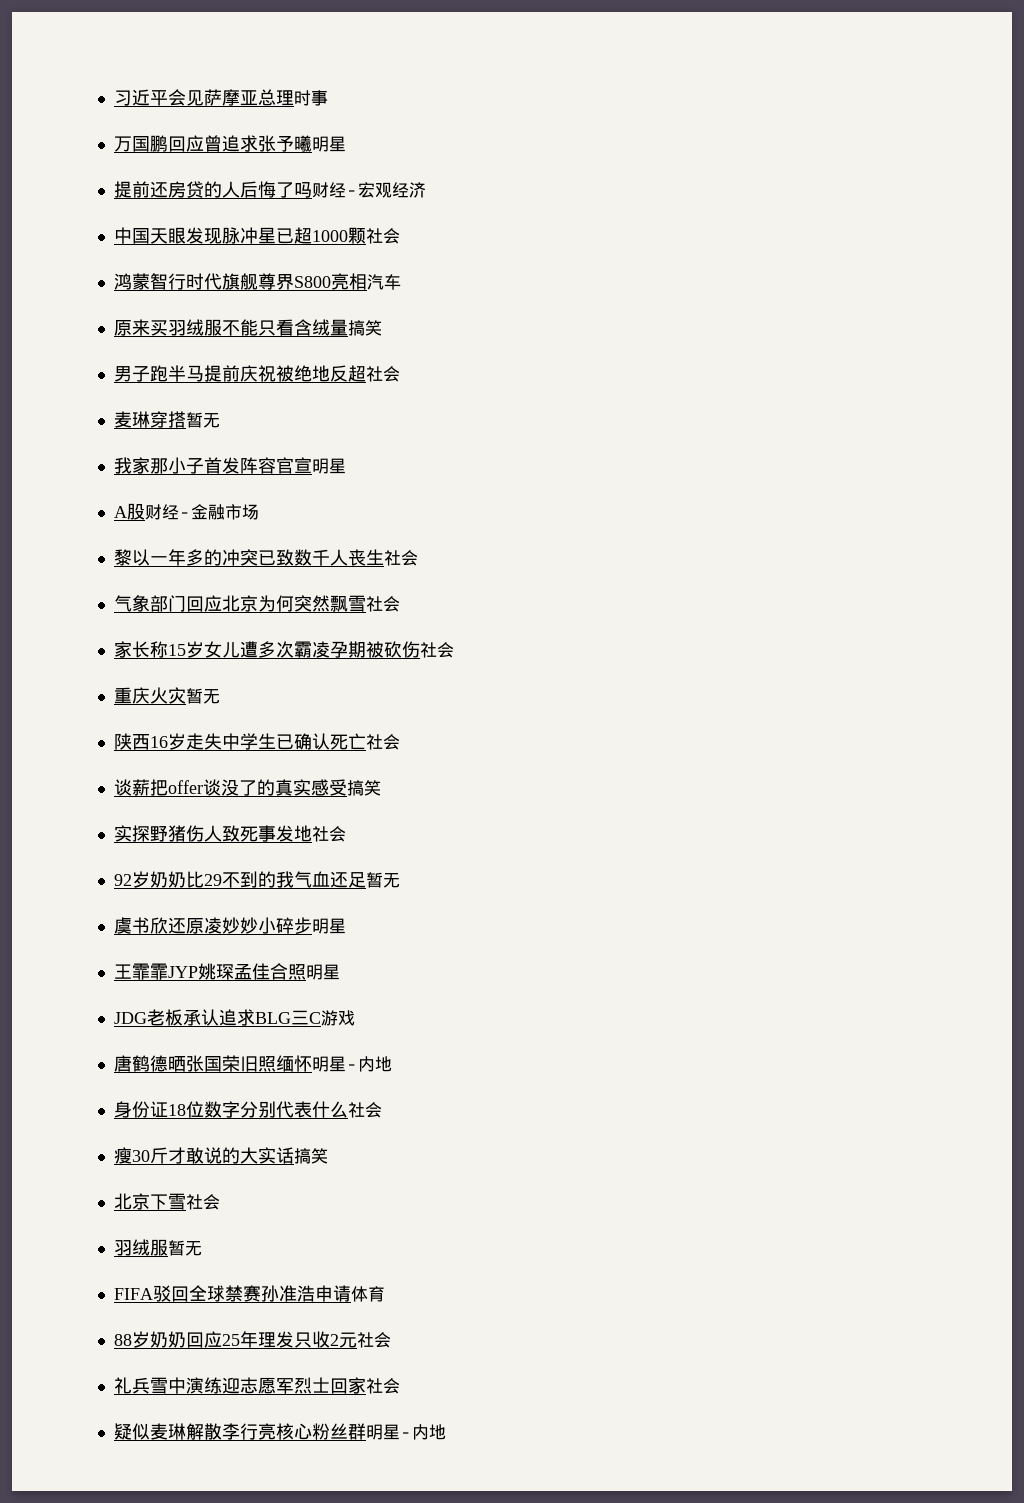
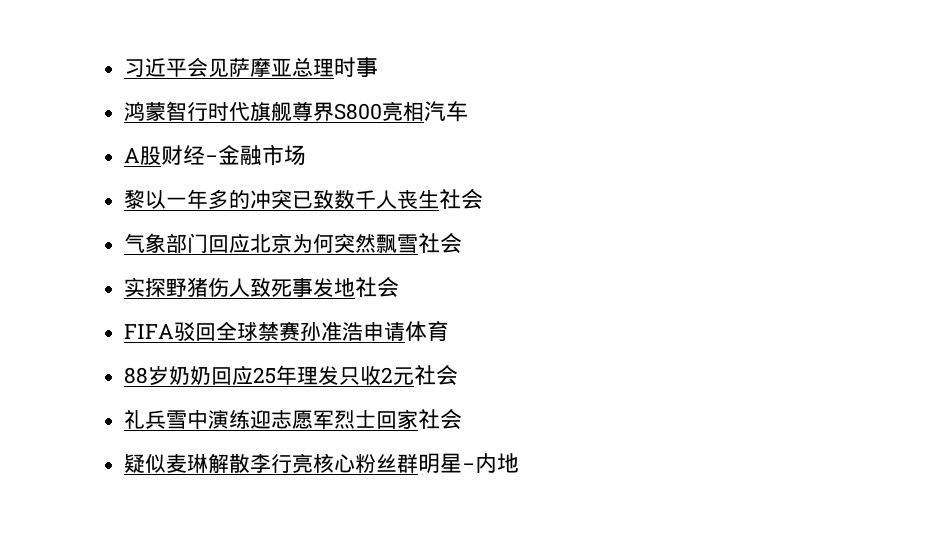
[113,135,346,152] [113,181,426,198] [113,227,400,244] // 万国鹏回应曾追求张予曦明星 // 提前还房贷的人后悔了吗财经-宏观经济 // 中国天眼发现脉冲星已超1000颗社会 -> (379, 67) none
[113,319,382,336] [113,365,400,382] [113,411,220,428] [113,457,346,474] // 原来买羽绒服不能只看含绒量搞笑 // 男子跑半马提前庆祝被绝地反超社会 // 麦琳穿搭暂无 // 我家那小子首发阵容官宣明星 -> (469, 111) none
[113,641,454,658] [113,687,220,704] [113,733,400,750] [113,779,381,796] // 家长称15岁女儿遭多次霸凌孕期被砍伤社会 // 重庆火灾暂无 // 陕西16岁走失中学生已确认死亡社会 // 谈薪把offer谈没了的真实感受搞笑 -> (463, 243) none
[113,871,400,888] [113,917,346,934] [113,963,340,980] [113,1009,355,1026] [113,1055,392,1072] [113,1101,382,1118] [113,1147,328,1164] [113,1193,220,1210] [113,1239,202,1256] // 92岁奶奶比29不到的我气血还足暂无 // 虞书欣还原凌妙妙小碎步明星 // 王霏霏JYP姚琛孟佳合照明星 // JDG老板承认追求BLG三C游戏 // 唐鹤德晒张国荣旧照缅怀明星-内地 // 身份证18位数字分别代表什么社会 // 瘦30斤才敢说的大实话搞笑 // 北京下雪社会 // 羽绒服暂无 -> (400, 287) none

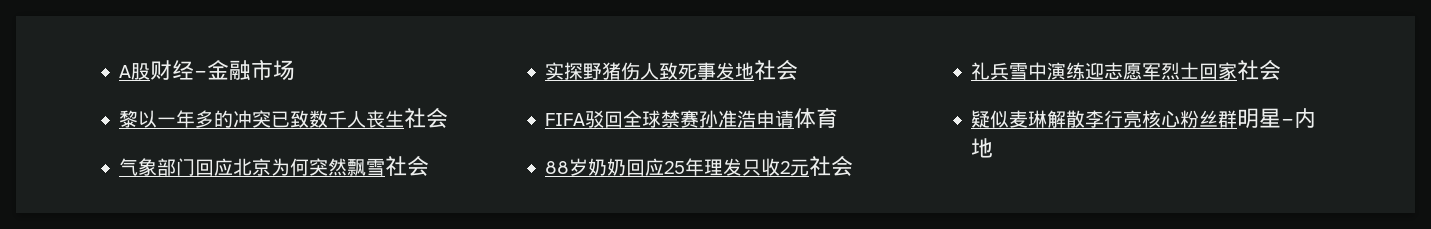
[124,57,379,78] [124,101,469,122] 习近平会见萨摩亚总理时事 // 鸿蒙智行时代旗舰尊界S800亮相汽车 // -> (118, 71) none

